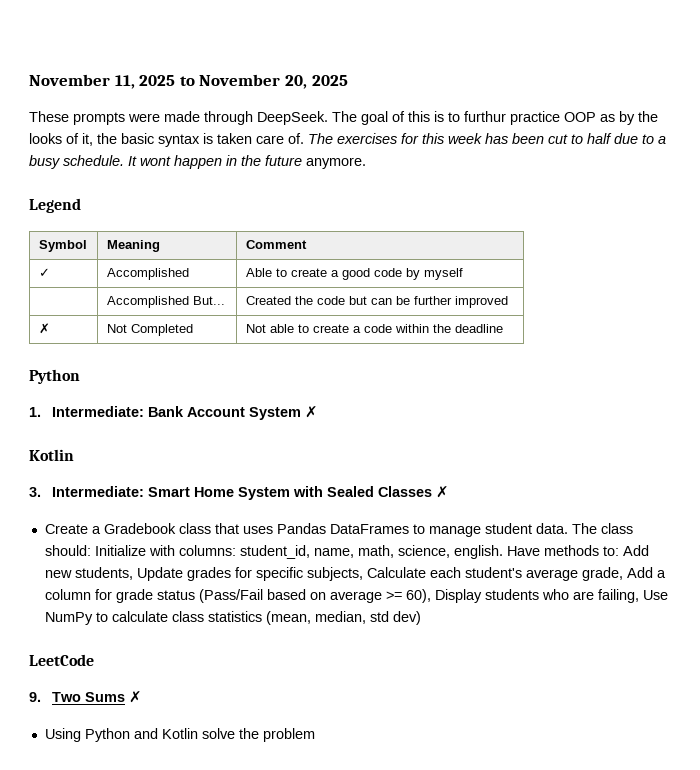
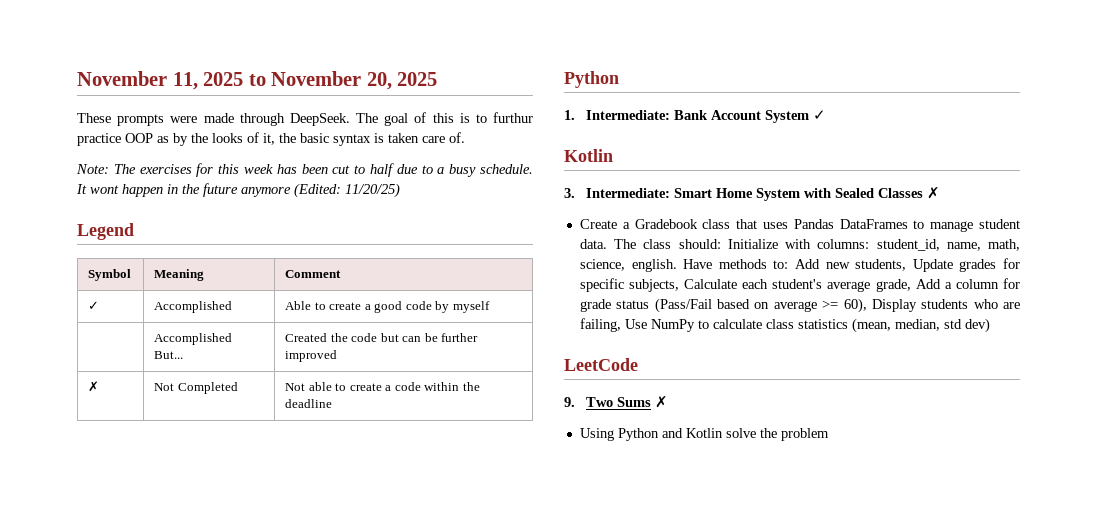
(304, 138) none -> [76,164,109,174] // Note:
[306,157,366,169] anymore. -> [241,183,400,198] anymore (Edited: 11/20/25)
[305,406,319,418] ✗ -> [812,110,826,120] ✓

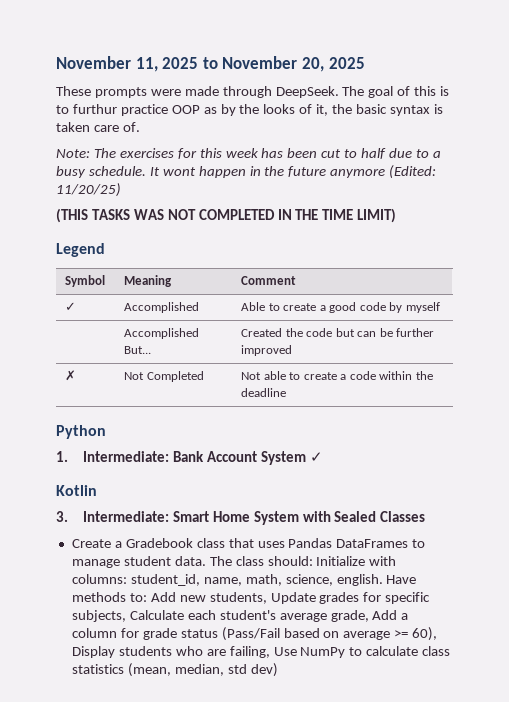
(400, 190) none -> [56,208,397,223] // (THIS TASKS WAS NOT COMPLETED IN THE TIME LIMIT)
[926,187,940,199] ✗ -> (426, 516) none
[564,358,638,371] [564,396,668,408] [579,428,829,441] // LeetCode // 9. Two Sums ✗ // Using Python and Kotlin solve the problem -> (278, 670) none

